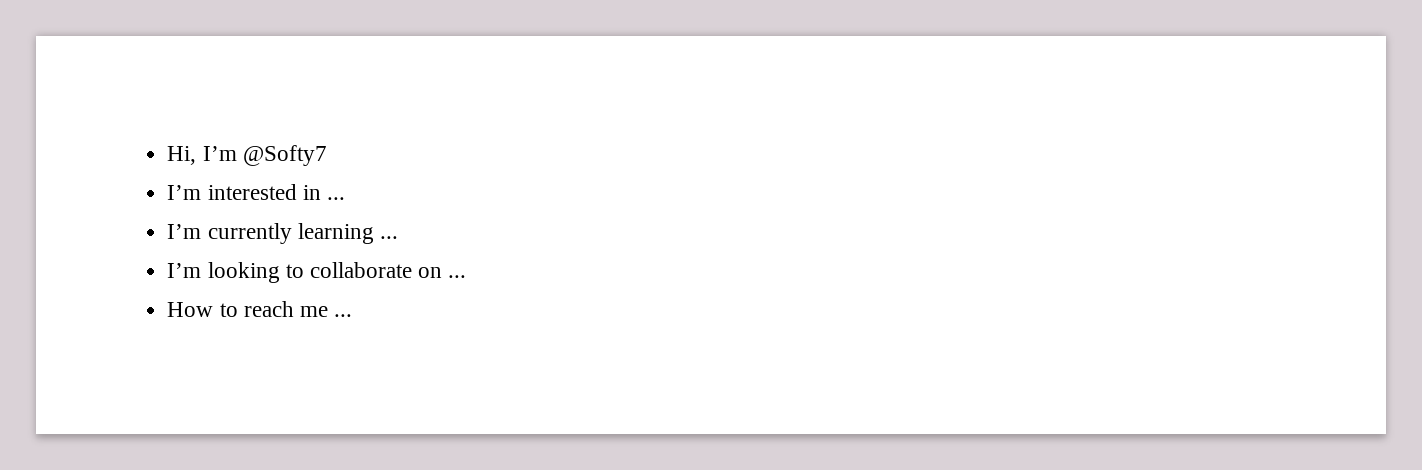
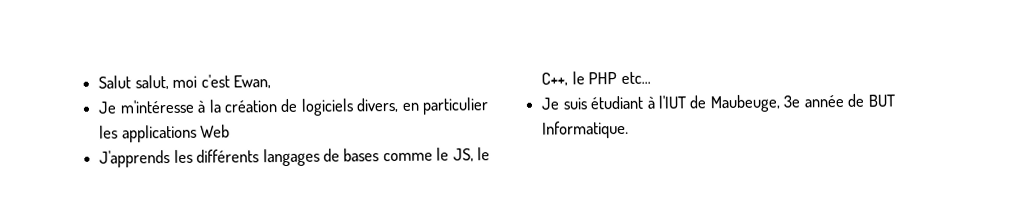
[167,145,327,166] [167,184,345,200] [167,223,398,244] [167,262,467,283] [167,301,353,317] Hi, I’m @Softy7 // I’m interested in ... // I’m currently learning ... // I’m looking to collaborate on ... // How to reach me ... -> [98,74,271,90] [98,97,490,116] [99,124,231,143] [99,147,491,168] [541,71,651,86] [541,93,895,113] [542,120,630,139] Salut salut, moi c'est Ewan, // Je m'intéresse à la création de logiciels divers, en particulier les applications Web // J'apprends les différents langages de bases comme le JS, le C++, le PHP etc... // Je suis étudiant à l'IUT de Maubeuge, 3e année de BUT Informatique.

